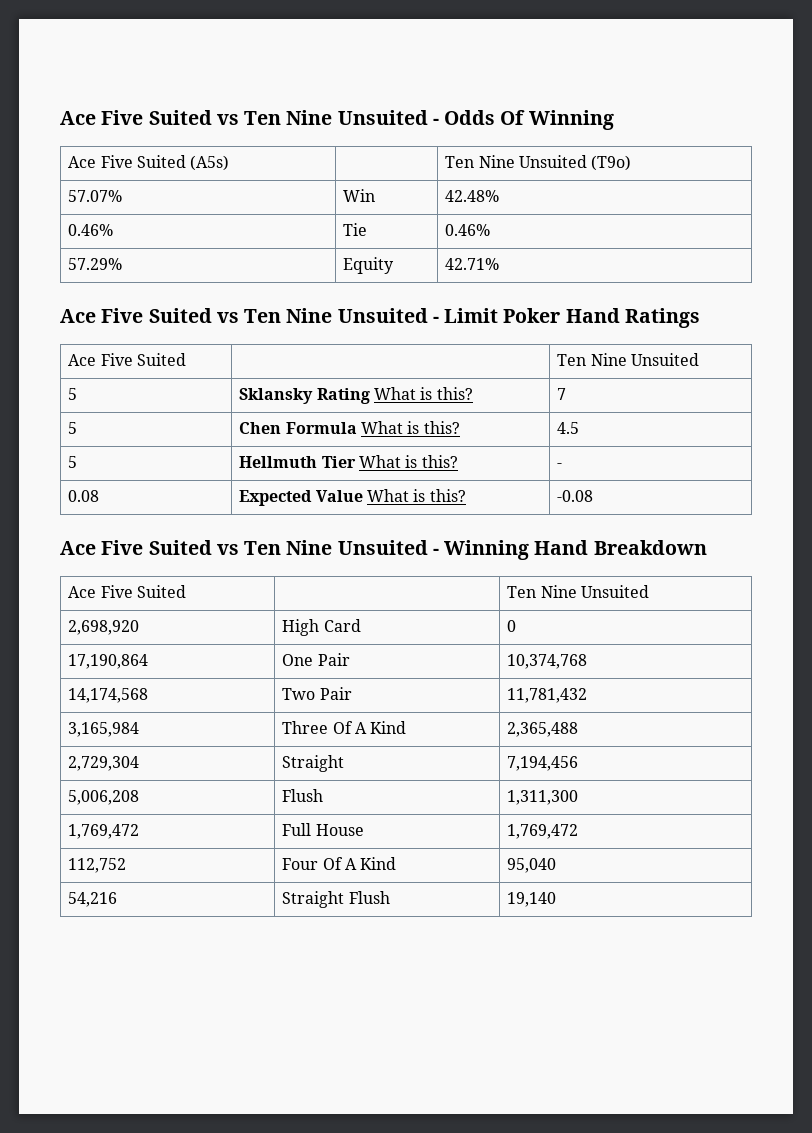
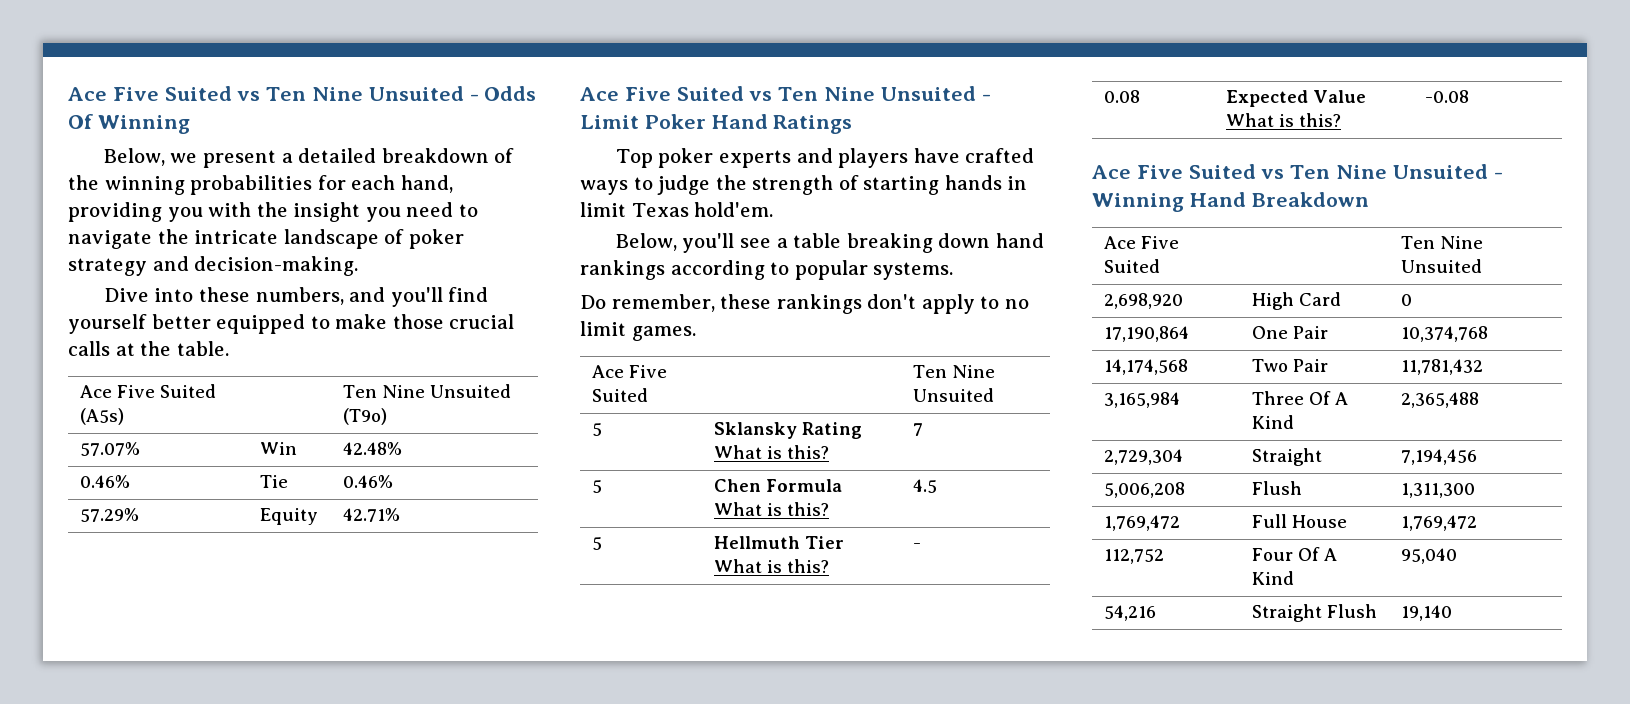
(614, 120) none -> [103,148,515,168] [68,175,453,195] [68,202,478,222] [68,229,464,249] [68,256,359,276] [103,287,489,307] [68,314,515,334] [68,341,229,356] // Below, we present a detailed breakdown of the winning probabilities for each hand, providing you with the insight you need to navigate the intricate landscape of poker strategy and decision-making. // Dive into these numbers, and you'll find yourself better equipped to make those crucial calls at the table.
(700, 318) none -> [615,148,1035,168] [580,175,1028,195] [580,202,774,217] [615,233,1044,253] [580,260,954,280] [580,294,1029,314] [580,321,696,341] // Top poker experts and players have crafted ways to judge the strength of starting hands in limit Texas hold'em. // Below, you'll see a table breaking down hand rankings according to popular systems. // Do remember, these rankings don't apply to no limit games.

